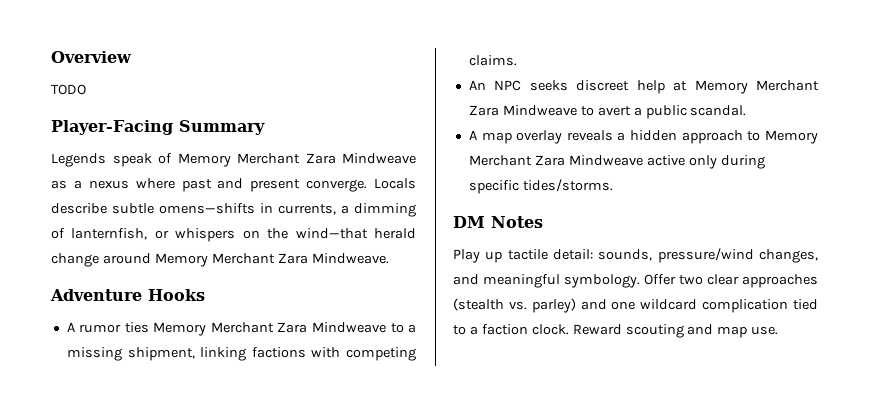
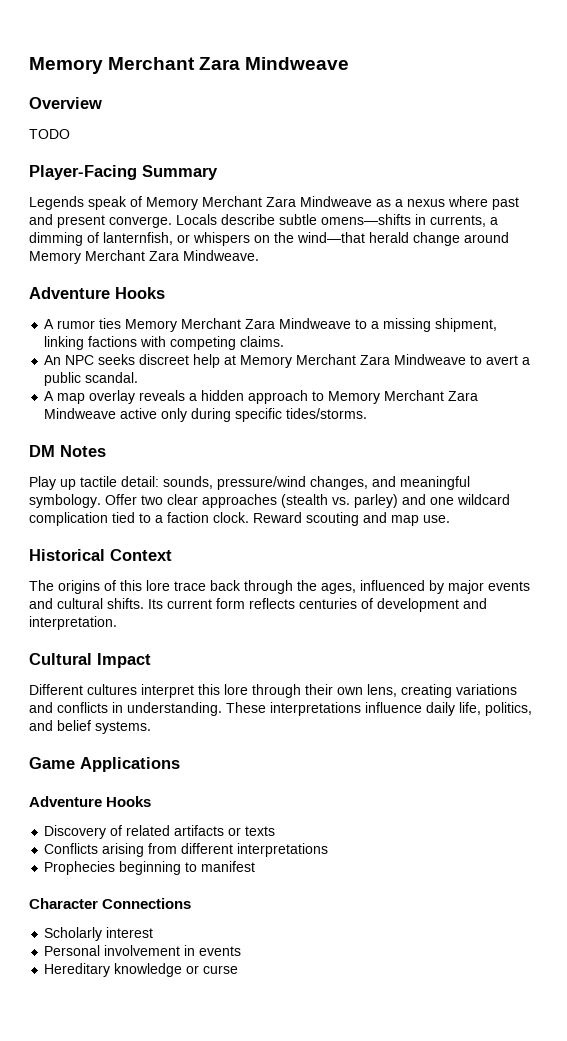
(51, 57) none -> [29,57,350,74] Memory Merchant Zara Mindweave //
(779, 330) none -> [29,549,172,561] [29,580,530,594] [29,598,487,612] [29,616,117,630] [29,653,151,668] [29,684,517,698] [29,702,532,716] [29,720,151,734] [29,757,180,772] [29,796,152,807] [44,825,276,839] [44,843,329,857] [44,861,256,875] [29,898,192,909] [44,927,154,941] [44,945,242,956] [44,963,239,977] // Historical Context // The origins of this lore trace back through the ages, influenced by major events and cultural shifts. Its current form reflects centuries of development and interpretation. // Cultural Impact // Different cultures interpret this lore through their own lens, creating variations and conflicts in understanding. These interpretations influence daily life, politics, and belief systems. // Game Applications // Adventure Hooks // Discovery of related artifacts or texts // Conflicts arising from different interpretations // Prophecies beginning to manifest // Character Connections // Scholarly interest // Personal involvement in events // Hereditary knowledge or curse

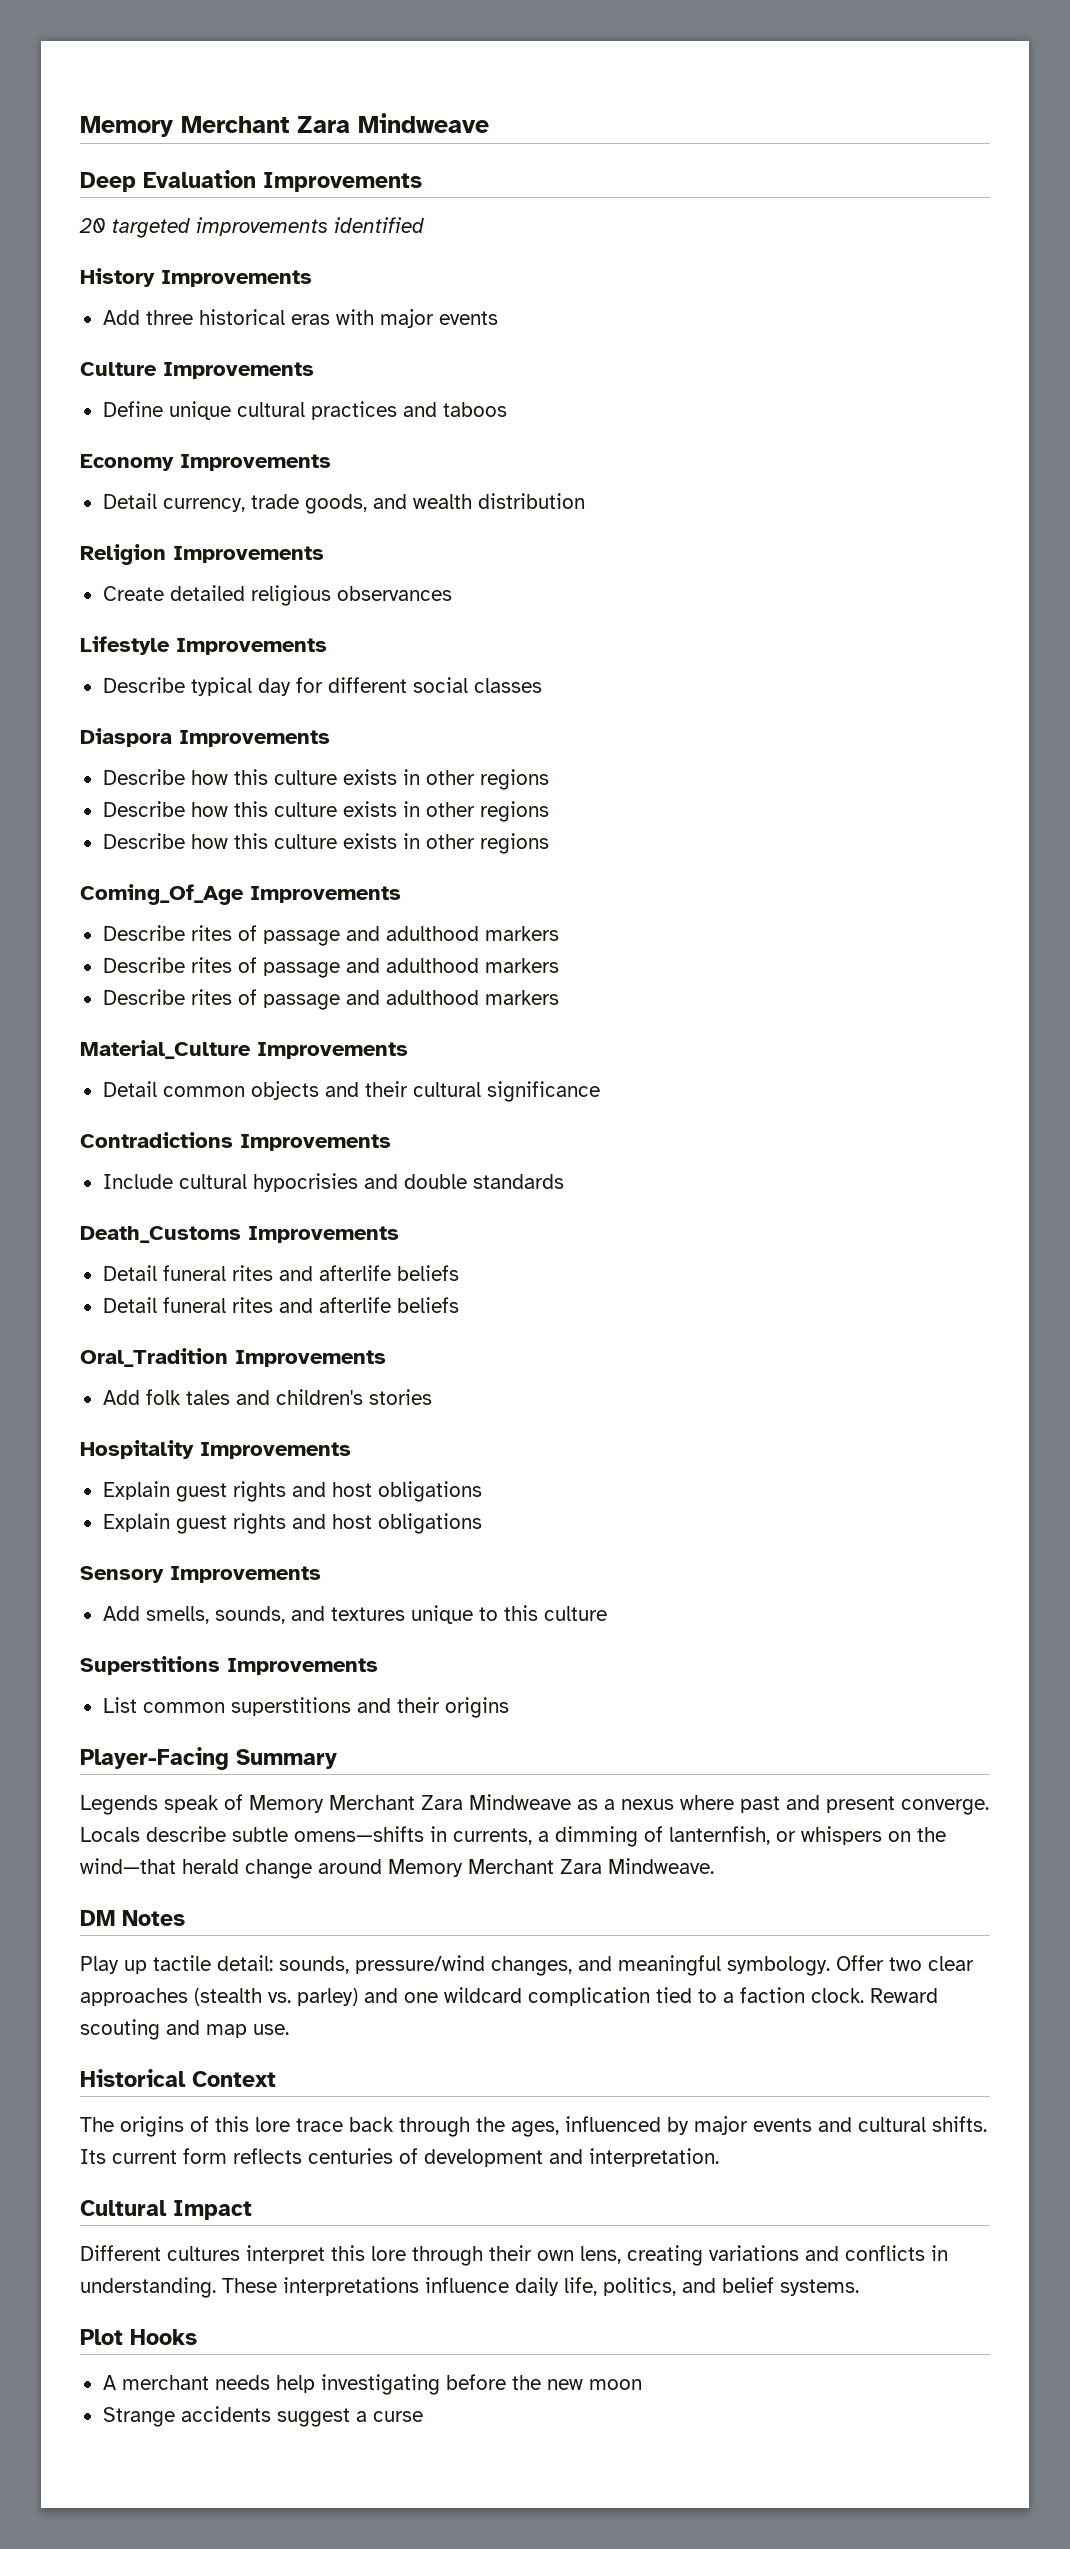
[29,97,102,109] [29,129,70,139] Overview // TODO -> [80,170,422,192] [79,217,424,238] [80,268,312,287] [102,309,498,328] [80,362,314,379] [102,401,507,420] [80,454,331,471] [102,493,585,514] [80,544,324,565] [102,585,452,606] [80,636,327,655] [102,677,542,696] [80,728,330,747] [102,769,549,790] [102,801,549,822] [102,833,549,854] [80,884,401,905] [102,925,559,946] [102,957,559,978] [102,989,559,1010] [80,1040,408,1059] [102,1081,600,1102] [80,1132,391,1151] [102,1173,564,1192] [80,1226,399,1243] [102,1265,459,1281] [102,1297,459,1313] [80,1348,386,1367] [102,1389,432,1405] [80,1440,351,1459] [102,1481,482,1502] [102,1513,482,1534] [80,1566,321,1583] [102,1605,607,1624] [80,1656,378,1675] [102,1697,509,1718] Deep Evaluation Improvements // 20 targeted improvements identified // History Improvements // Add three historical eras with major events // Culture Improvements // Define unique cultural practices and taboos // Economy Improvements // Detail currency, trade goods, and wealth distribution // Religion Improvements // Create detailed religious observances // Lifestyle Improvements // Describe typical day for different social classes // Diaspora Improvements // Describe how this culture exists in other regions // Describe how this culture exists in other regions // Describe how this culture exists in other regions // Coming_Of_Age Improvements // Describe rites of passage and adulthood markers // Describe rites of passage and adulthood markers // Describe rites of passage and adulthood markers // Material_Culture Improvements // Detail common objects and their cultural significance // Contradictions Improvements // Include cultural hypocrisies and double standards // Death_Customs Improvements // Detail funeral rites and afterlife beliefs // Detail funeral rites and afterlife beliefs // Oral_Tradition Improvements // Add folk tales and children's stories // Hospitality Improvements // Explain guest rights and host obligations // Explain guest rights and host obligations // Sensory Improvements // Add smells, sounds, and textures unique to this culture // Superstitions Improvements // List common superstitions and their origins
[29,287,165,299] [44,318,498,332] [44,336,285,350] [44,354,531,368] [44,372,139,386] [44,390,479,404] [44,408,368,422] // Adventure Hooks // A rumor ties Memory Merchant Zara Mindweave to a missing shipment, linking factions with competing claims. // An NPC seeks discreet help at Memory Merchant Zara Mindweave to avert a public scandal. // A map overlay reveals a hidden approach to Memory Merchant Zara Mindweave active only during specific tides/storms. -> (714, 1866) none
[29,757,180,772] [29,796,152,807] [44,825,276,839] [44,843,329,857] [44,861,256,875] [29,898,192,909] [44,927,154,941] [44,945,242,956] [44,963,200,977] Game Applications // Adventure Hooks // Discovery of related artifacts or texts // Conflicts arising from different interpretations // Prophecies beginning to manifest // Character Connections // Scholarly interest // Personal involvement in events // Hereditary knowledge or -> [80,2329,197,2345] [102,2374,642,2395] [102,2406,367,2427] Plot Hooks // A merchant needs help investigating before the new moon // Strange accidents suggest a

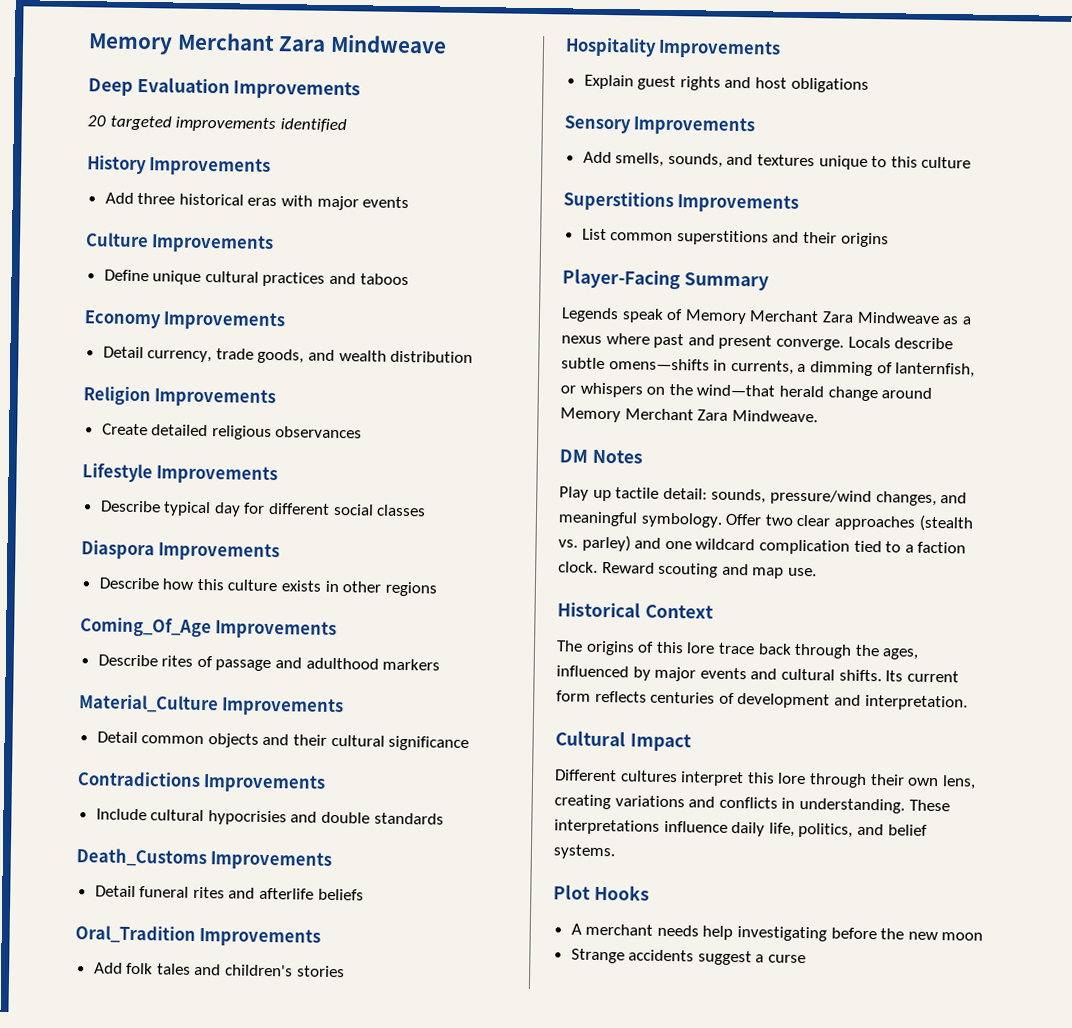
[102,801,549,822] [102,833,549,854] // Describe how this culture exists in other regions // Describe how this culture exists in other regions -> (437, 589) none
[102,957,559,978] [102,989,559,1010] // Describe rites of passage and adulthood markers // Describe rites of passage and adulthood markers -> (441, 664) none
[102,1297,459,1313] // Detail funeral rites and afterlife beliefs -> (364, 894) none
[102,1513,482,1534] // Explain guest rights and host obligations -> (869, 85) none

